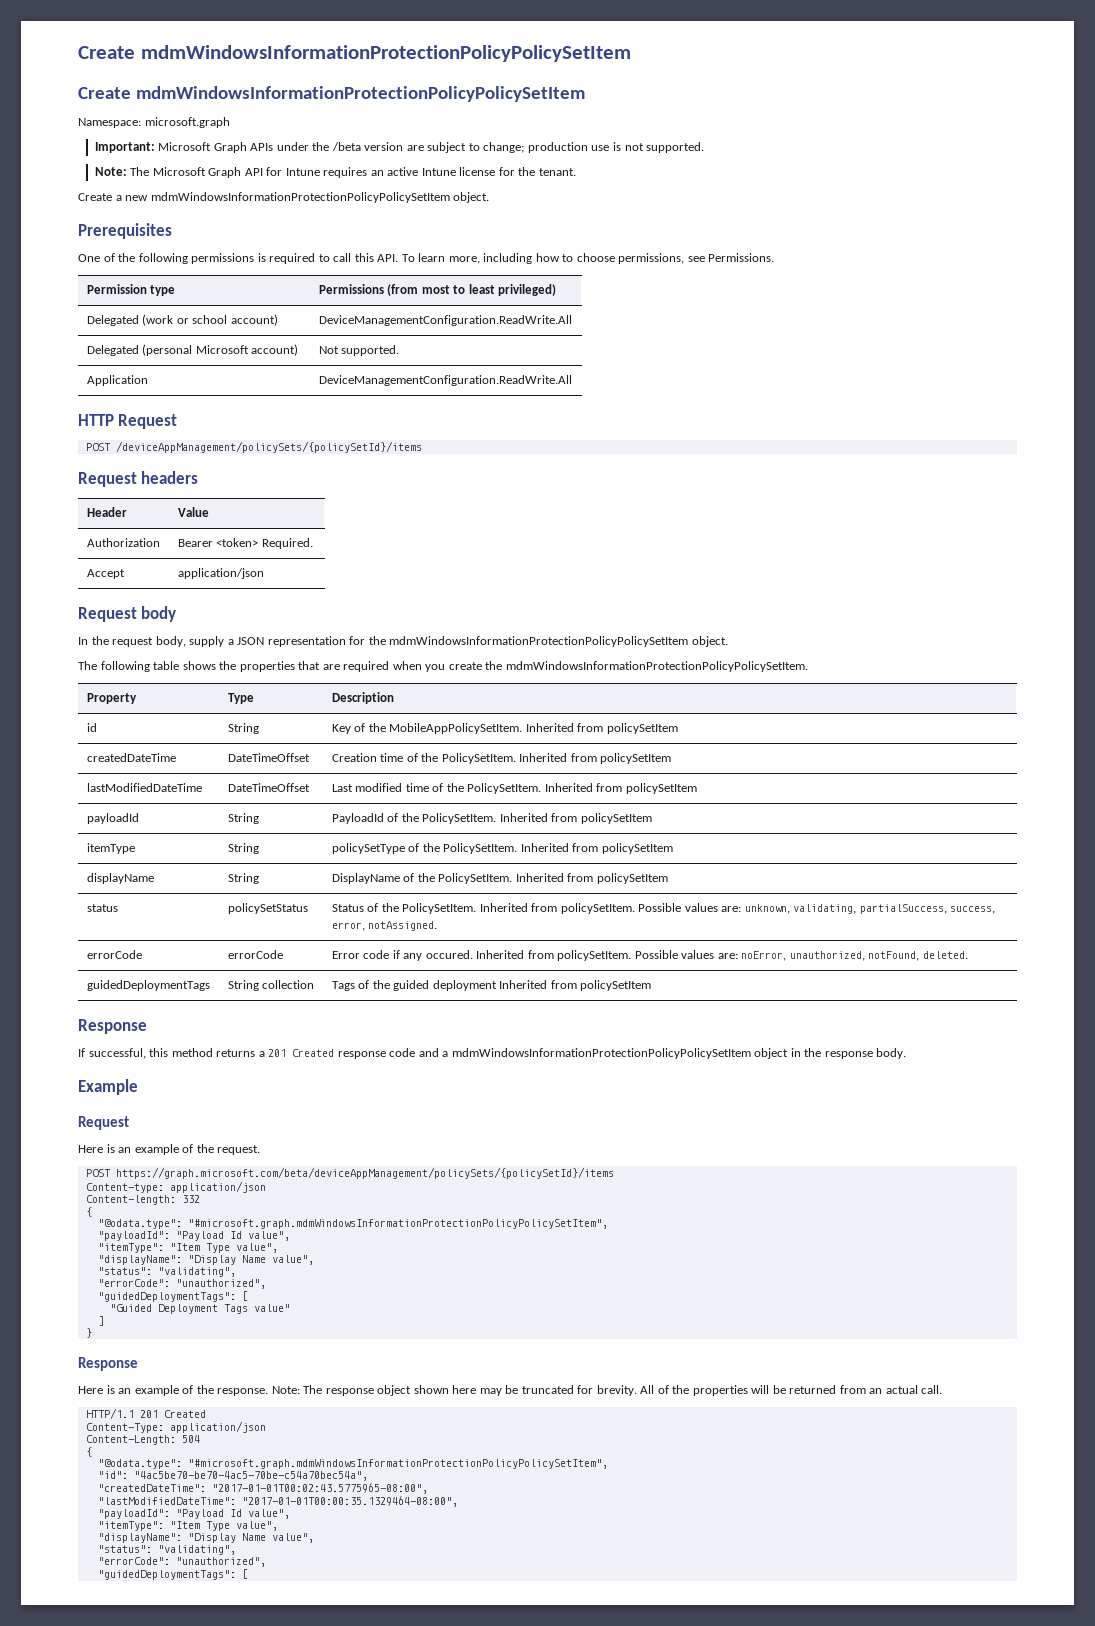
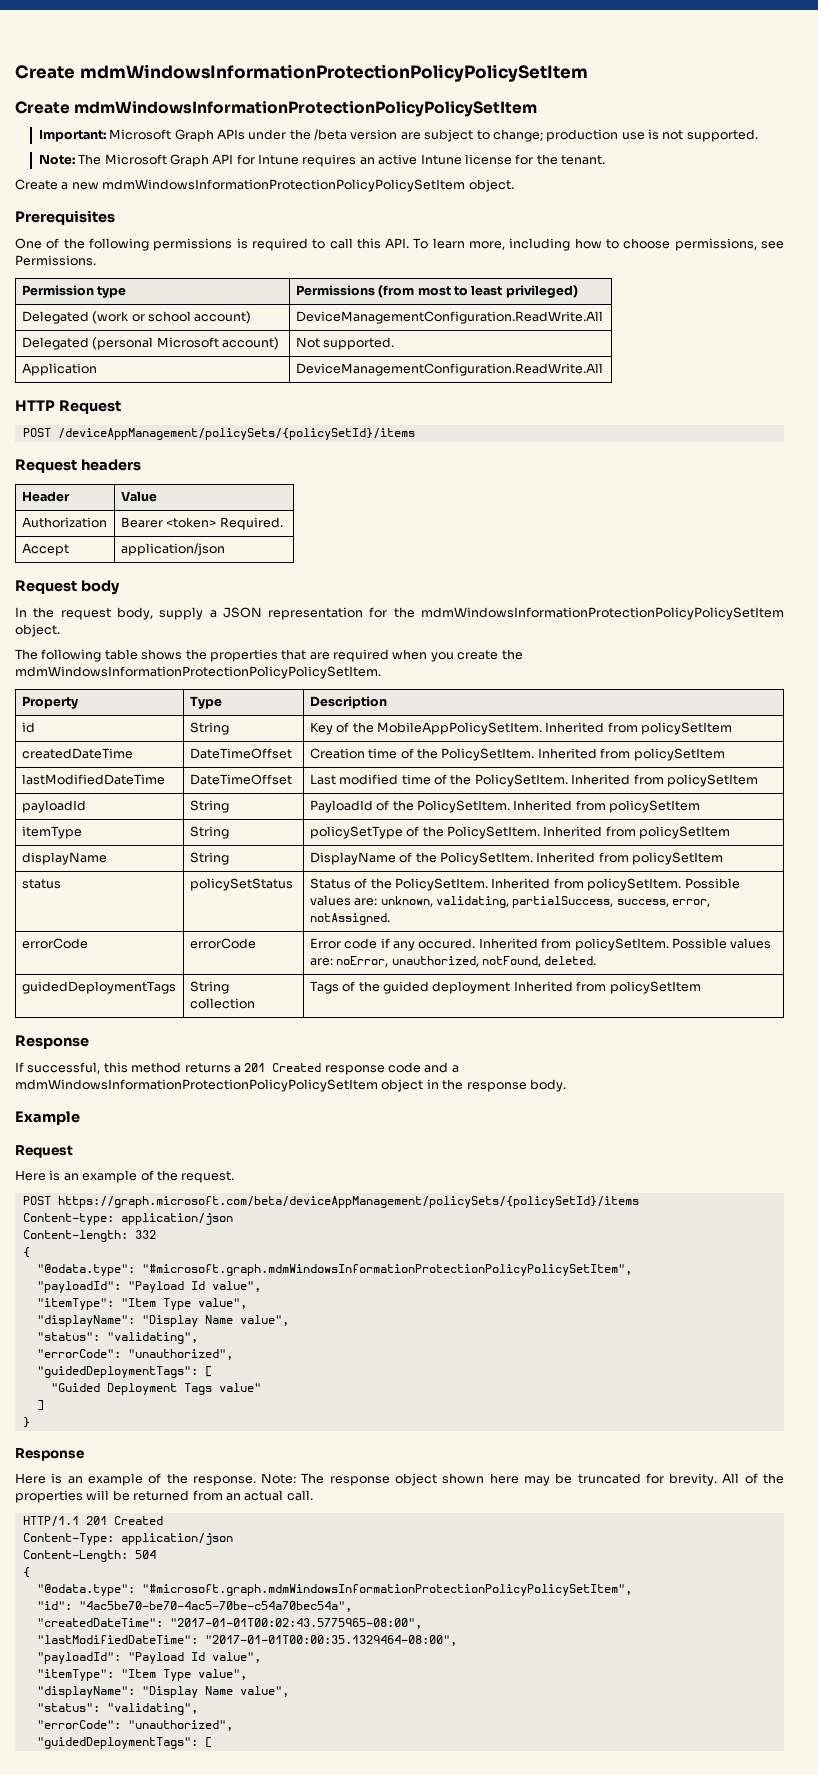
[78,117,230,128] // Namespace: microsoft.graph -> (538, 109) none

